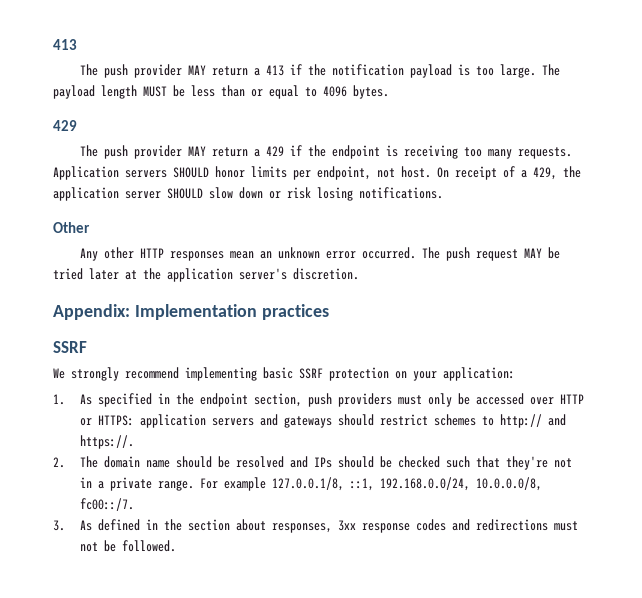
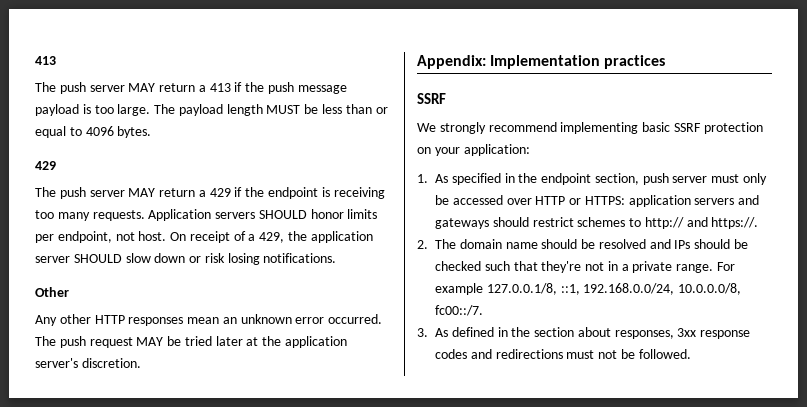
[133,64,182,78] provider -> [89,85,125,92] server
[331,64,404,76] notification -> [268,82,347,94] push message
[133,145,182,159] provider -> [89,190,125,197] server
[337,393,392,407] providers -> [672,176,708,183] server

